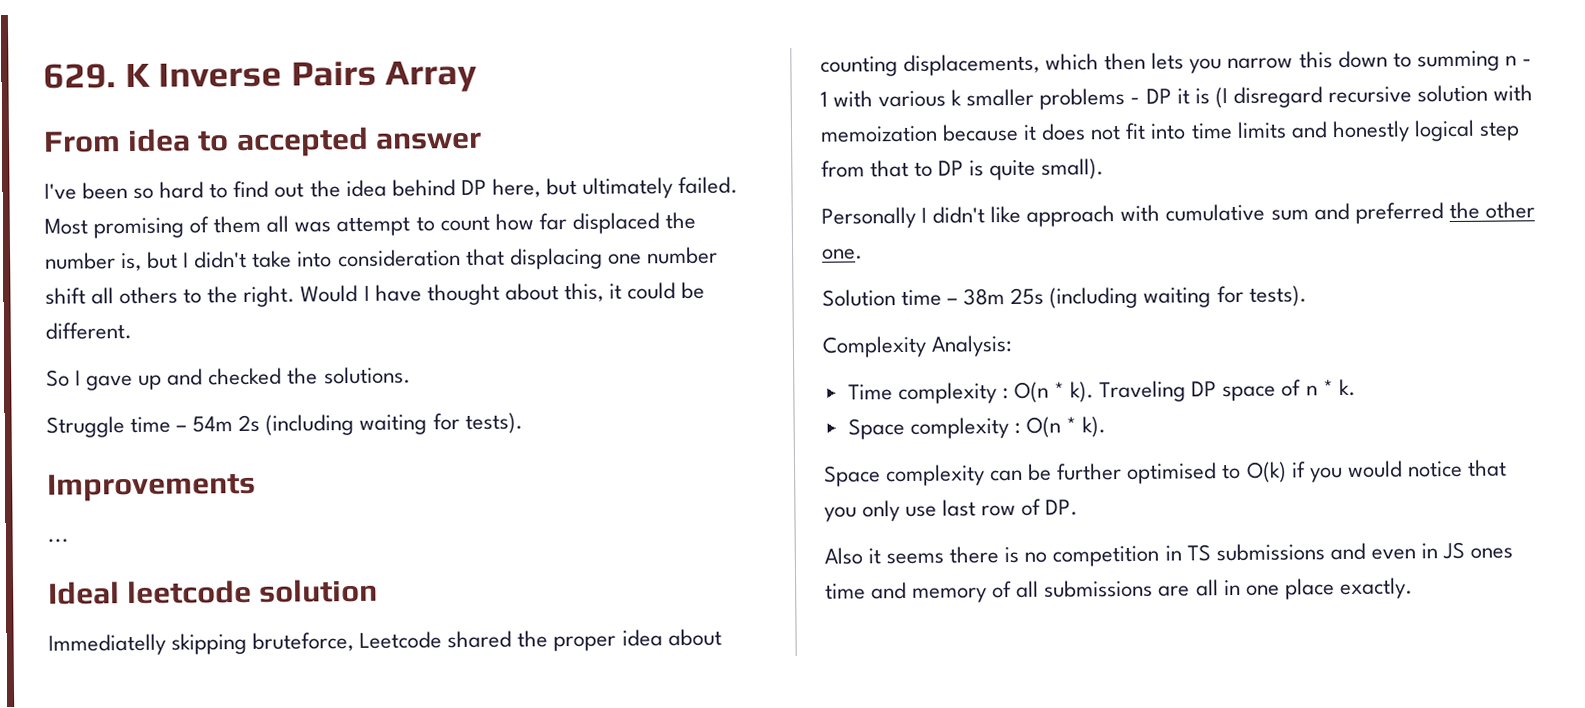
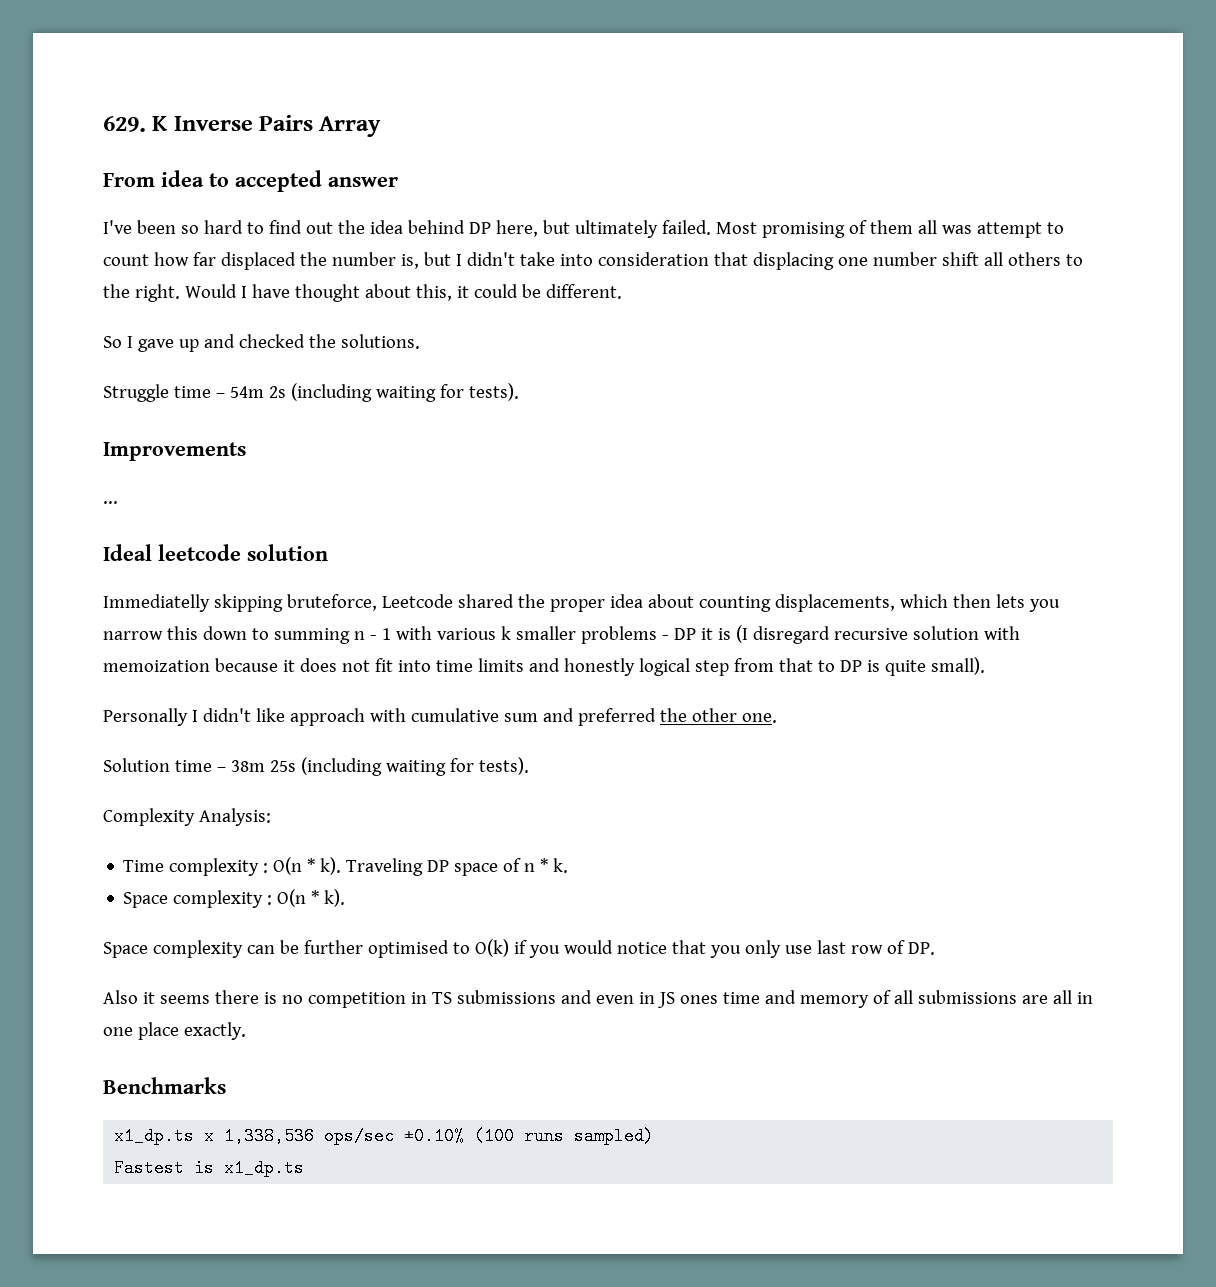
(1413, 588) none -> [103,1077,226,1094] [114,1127,655,1145] [114,1159,305,1177] // Benchmarks // x1_dp.ts x 1,338,536 ops/sec ±0.10% (100 runs sampled) // Fastest is x1_dp.ts

